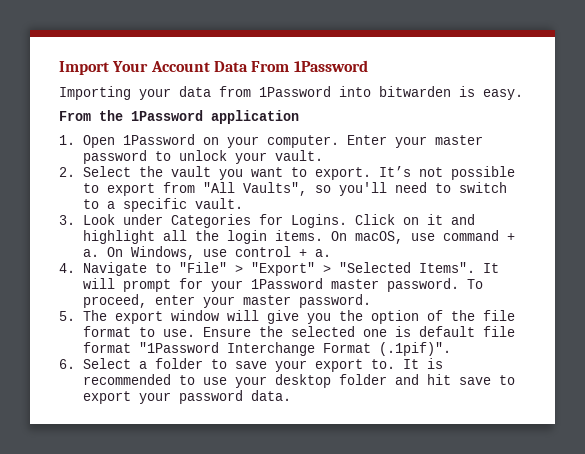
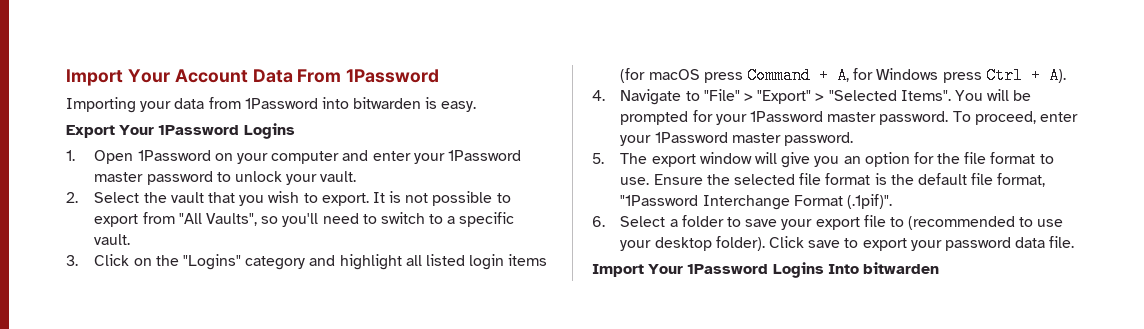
[59,110,299,124] From the 1Password application -> [66,123,295,139] Export Your 1Password Logins
[267,135,428,148] computer. Enter your -> [271,150,521,164] computer and enter your 1Password
[219,166,412,180] you want to export. It’s -> [207,191,402,206] that you wish to export. It is
[83,214,476,228] [83,230,516,244] [83,246,332,260] Look under Categories for Logins. Click on it and highlight all the login items. On macOS, use command + a. On Windows, use control + a. -> [94,254,548,270] [620,67,1066,84] Click on the "Logins" category and highlight all listed login items (for macOS press Command + A, for Windows press Ctrl + A).
[483,263,500,273] [83,278,172,292] It will prompt -> [954,89,1032,101] [620,111,689,125] You will be prompted
(236, 302) none -> [654,132,728,143] 1Password
[339,310,444,324] the option of -> [843,152,934,167] an option for
[363,326,412,337] one is -> [799,173,914,185] file format is the
[83,342,132,353] format -> [997,173,1046,187] format,
[371,358,444,369] [83,374,172,385] to. It is recommended -> [863,215,1016,230] file to (recommended
[339,374,452,385] folder and hit -> [715,236,804,251] folder). Click
[251,390,292,401] data. -> [1015,236,1075,248] [592,262,939,278] data file. // Import Your 1Password Logins Into bitwarden

